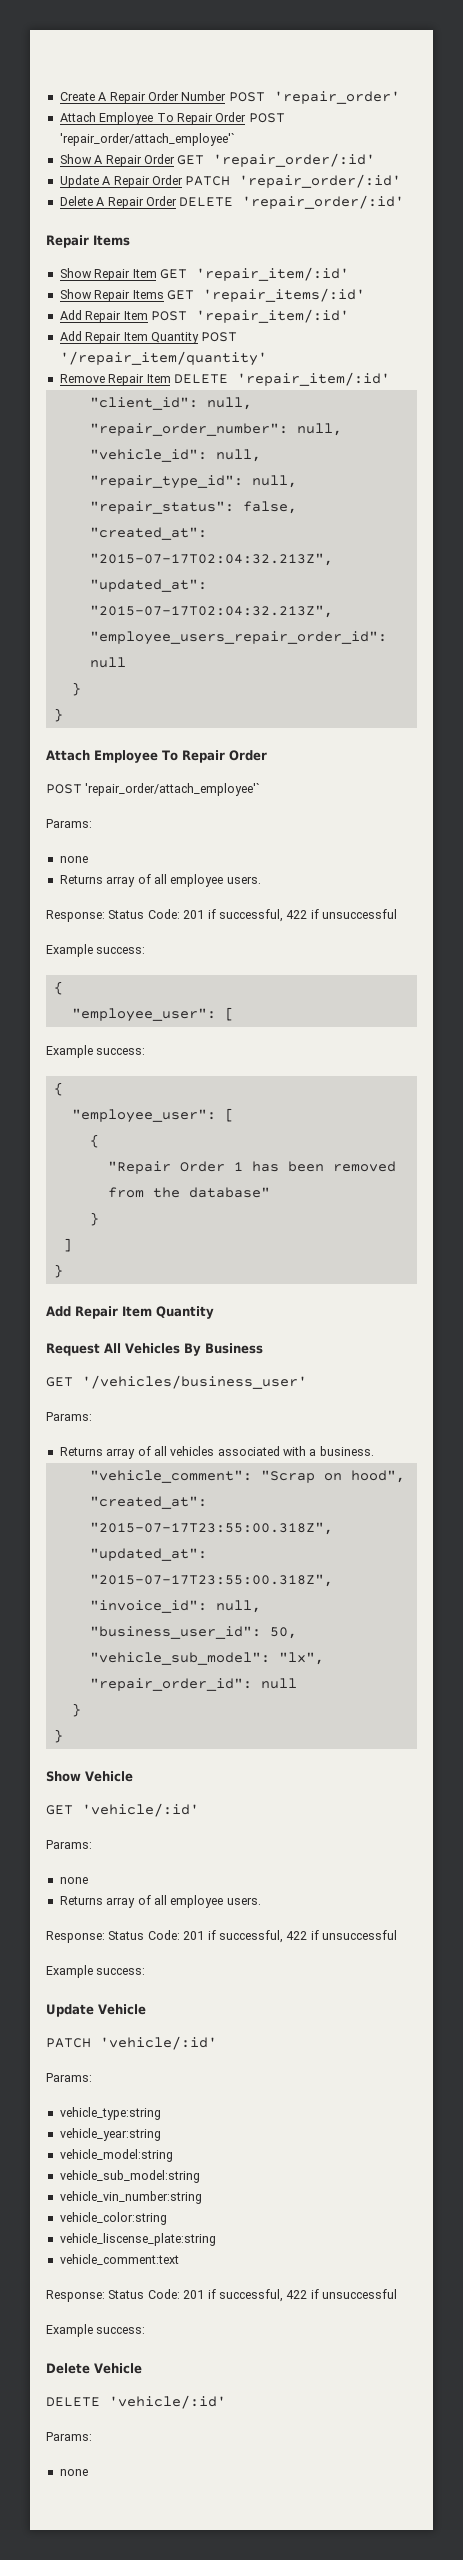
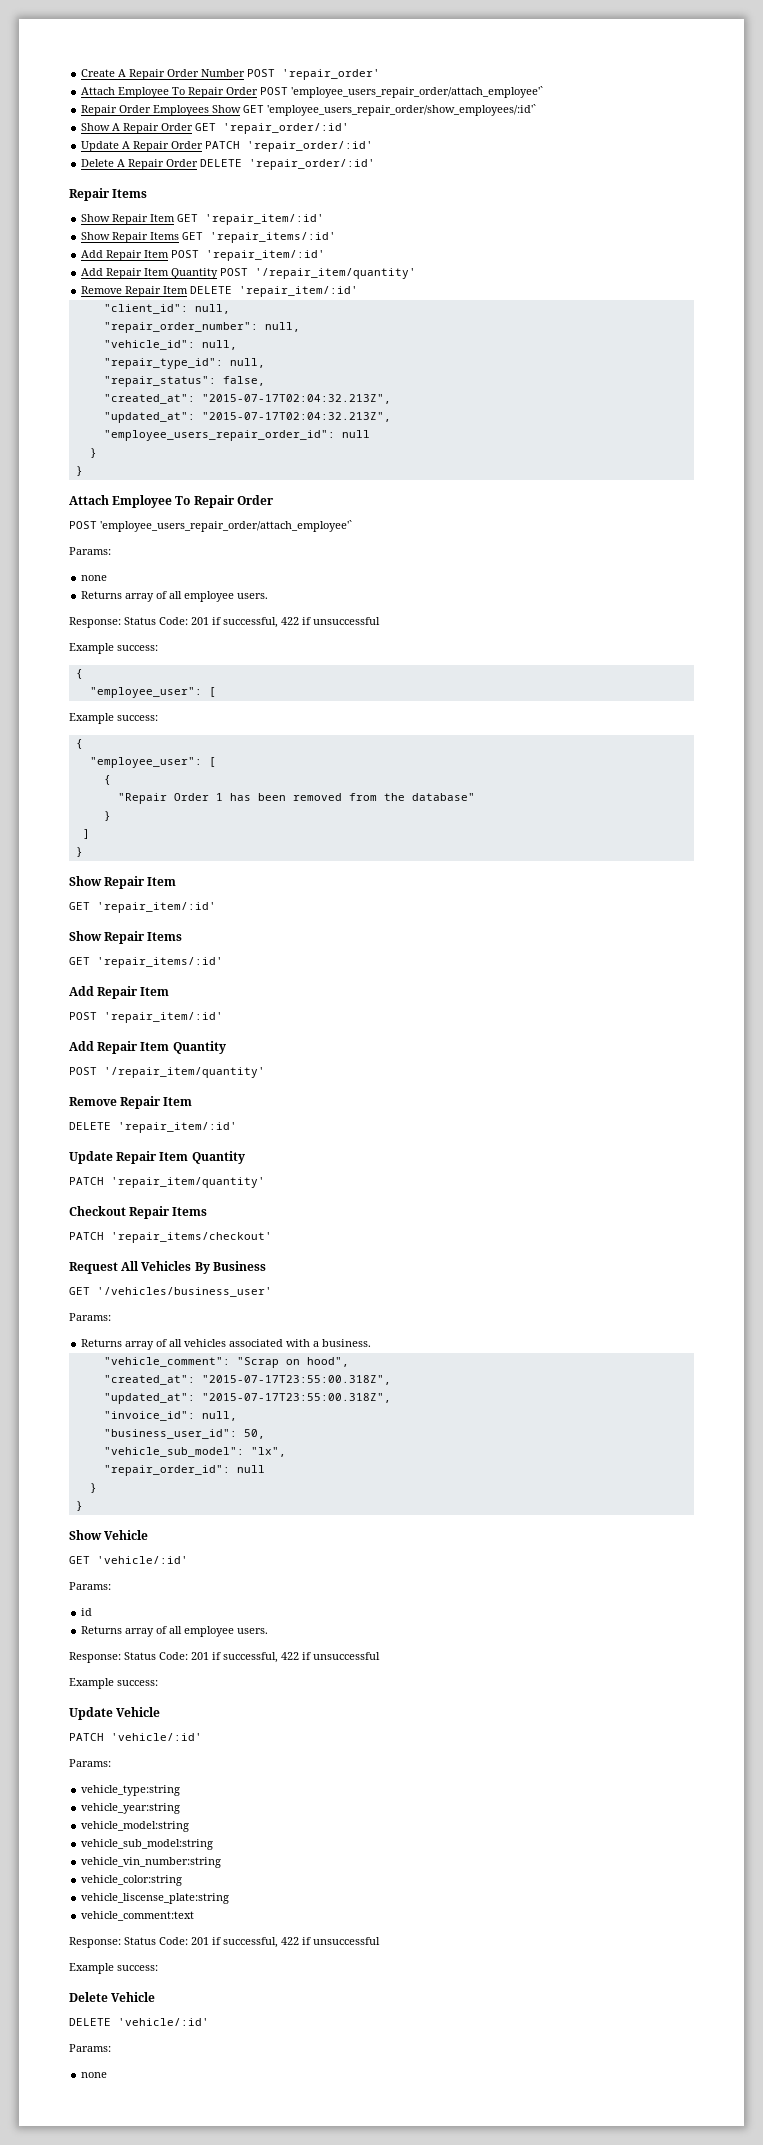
[59,133,235,146] 'repair_order/attach_employee'` -> [291,86,544,98] [81,104,537,116] 'employee_users_repair_order/attach_employee'` // Repair Order Employees Show GET 'employee_users_repair_order/show_employees/:id'`
[85,783,261,796] 'repair_order/attach_employee'` -> [100,520,352,532] 'employee_users_repair_order/attach_employee'`
[46,1306,214,1319] Add Repair Item Quantity -> [69,876,177,889] [69,902,216,913] [69,931,183,944] [69,957,223,968] [69,986,170,999] [69,1012,223,1023] [69,1041,226,1054] [69,1067,265,1078] [69,1096,193,1109] [69,1122,237,1133] [69,1151,245,1164] [69,1177,265,1188] [69,1206,208,1219] [69,1232,272,1243] Show Repair Item // GET 'repair_item/:id' // Show Repair Items // GET 'repair_items/:id' // Add Repair Item // POST 'repair_item/:id' // Add Repair Item Quantity // POST '/repair_item/quantity' // Remove Repair Item // DELETE 'repair_item/:id' // Update Repair Item Quantity // PATCH 'repair_item/quantity' // Checkout Repair Items // PATCH 'repair_items/checkout'
[59,1877,88,1884] // none -> [81,1608,93,1616] // id

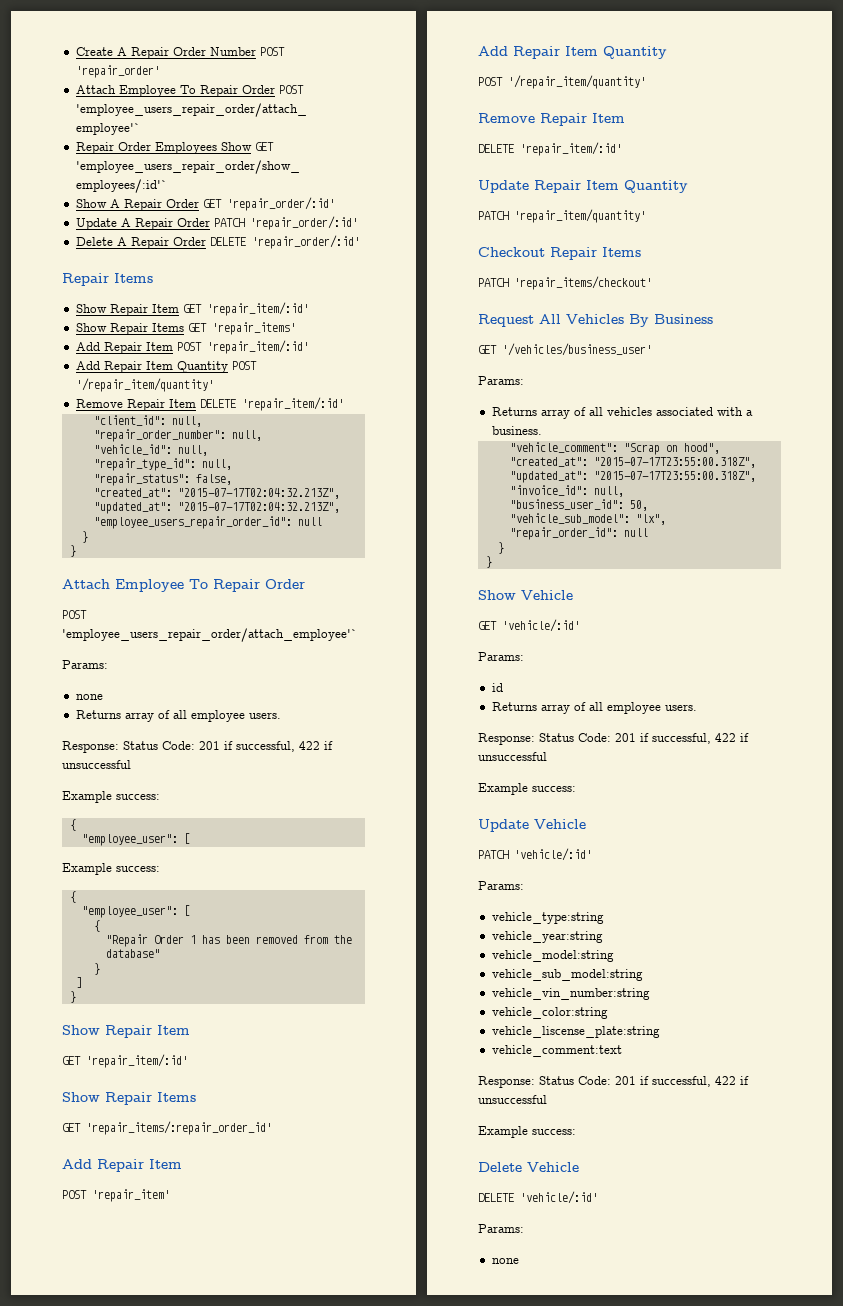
[210,232,337,243] 'repair_items/:id' -> [211,322,296,335] 'repair_items'
[97,957,223,968] 'repair_items/:id' -> [86,1121,272,1135] 'repair_items/:repair_order_id'
[104,1012,223,1023] 'repair_item/:id' -> [92,1189,170,1202] 'repair_item'

